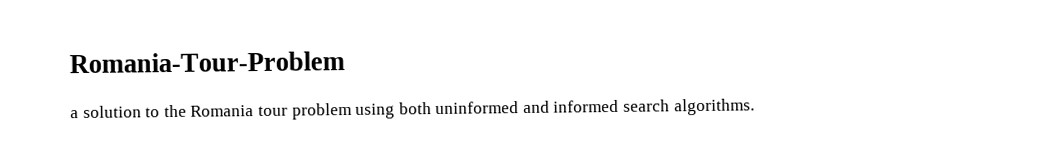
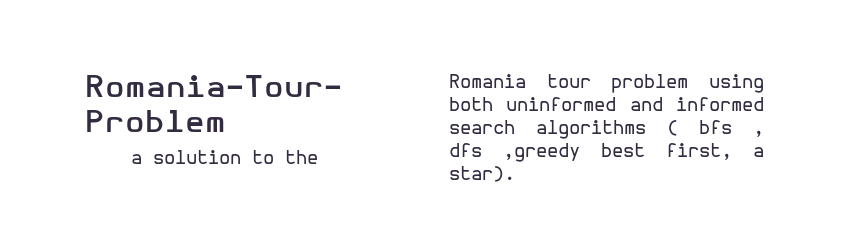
[673,98,755,116] algorithms. -> [536,120,764,139] [449,143,764,162] [449,166,515,182] algorithms ( bfs , dfs ,greedy best first, a star).

